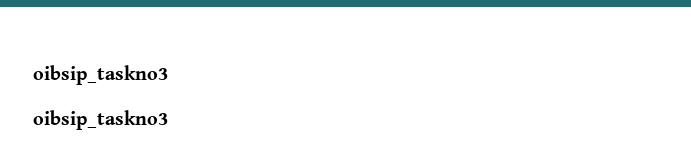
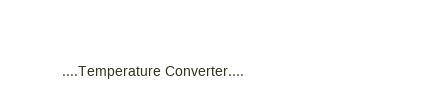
[33,65,168,85] [33,110,168,130] oibsip_taskno3 // oibsip_taskno3 -> [62,66,244,79] ....Temperature Converter....

